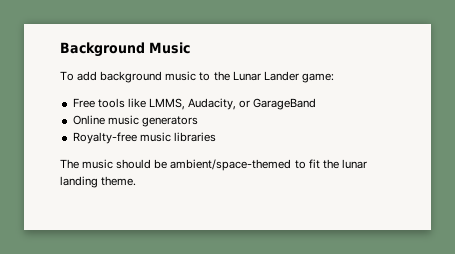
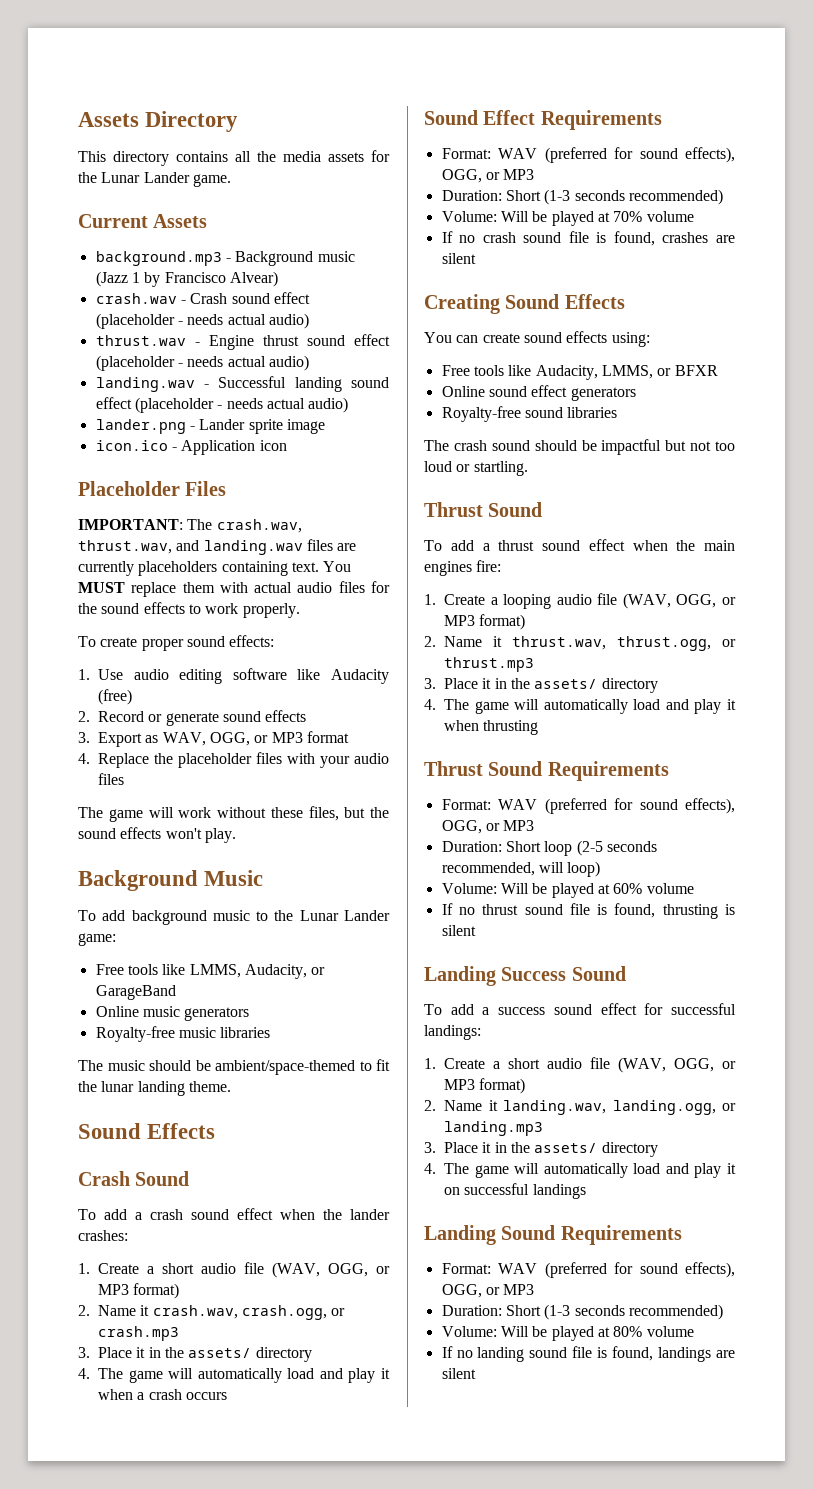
(60, 49) none -> [78,111,239,132] [78,150,390,166] [78,172,231,187] [78,214,208,228] [95,251,355,266] [95,271,278,287] [95,292,310,304] [95,313,309,329] [95,334,390,350] [95,355,309,371] [95,376,389,392] [95,397,349,413] [95,419,325,434] [95,440,287,455] [78,481,227,496] [78,519,302,533] [78,539,357,555] [78,561,352,576] [78,581,390,597] [78,602,300,618] [78,635,275,651] [78,668,389,684] [98,689,132,705] [78,710,307,726] [78,731,349,747] [78,752,389,768] [98,773,124,785] [78,806,389,822] [78,827,236,843] Assets Directory // This directory contains all the media assets for the Lunar Lander game. // Current Assets // background.mp3 - Background music (Jazz 1 by Francisco Alvear) // crash.wav - Crash sound effect (placeholder - needs actual audio) // thrust.wav - Engine thrust sound effect (placeholder - needs actual audio) // landing.wav - Successful landing sound effect (placeholder - needs actual audio) // lander.png - Lander sprite image // icon.ico - Application icon // Placeholder Files // IMPORTANT: The crash.wav, thrust.wav, and landing.wav files are currently placeholders containing text. You MUST replace them with actual audio files for the sound effects to work properly. // To create proper sound effects: // 1. Use audio editing software like Audacity (free) // 2. Record or generate sound effects // 3. Export as WAV, OGG, or MP3 format // 4. Replace the placeholder files with your audio files // The game will work without these files, but the sound effects won't play. //
(137, 181) none -> [78,1123,216,1139] [78,1171,190,1186] [78,1208,390,1220] [78,1230,128,1241] [78,1262,390,1278] [98,1283,180,1299] [78,1305,346,1320] [98,1326,179,1341] [78,1347,312,1362] [78,1368,390,1383] [98,1389,227,1400] [424,110,662,130] [441,147,735,163] [441,169,535,183] [441,189,723,205] [441,211,694,226] [441,231,735,246] [441,253,476,264] [424,294,625,314] [424,331,650,347] [441,365,718,380] [441,385,636,401] [441,406,618,422] [424,439,735,455] [424,461,528,476] [424,502,543,517] [424,539,735,551] [424,560,502,576] [424,593,736,609] [444,614,526,630] [424,636,736,651] [444,657,534,672] [424,678,658,693] [424,699,736,714] [444,720,539,735] [424,761,669,781] [441,798,735,814] [441,820,535,834] [441,840,657,856] [441,861,601,877] [441,883,694,898] [441,903,735,919] [441,925,476,936] [424,966,626,986] [424,1003,736,1015] [424,1025,481,1040] [424,1057,736,1073] [444,1078,526,1094] [424,1100,736,1115] [444,1121,543,1136] [424,1142,658,1157] [424,1163,736,1178] [444,1183,586,1199] [424,1225,682,1245] [441,1262,735,1278] [441,1284,535,1298] [441,1304,723,1320] [441,1326,694,1341] [441,1346,735,1362] [441,1368,476,1379] // Sound Effects // Crash Sound // To add a crash sound effect when the lander crashes: // 1. Create a short audio file (WAV, OGG, or MP3 format) // 2. Name it crash.wav, crash.ogg, or crash.mp3 // 3. Place it in the assets/ directory // 4. The game will automatically load and play it when a crash occurs // Sound Effect Requirements // Format: WAV (preferred for sound effects), OGG, or MP3 // Duration: Short (1-3 seconds recommended) // Volume: Will be played at 70% volume // If no crash sound file is found, crashes are silent // Creating Sound Effects // You can create sound effects using: // Free tools like Audacity, LMMS, or BFXR // Online sound effect generators // Royalty-free sound libraries // The crash sound should be impactful but not too loud or startling. // Thrust Sound // To add a thrust sound effect when the main engines fire: // 1. Create a looping audio file (WAV, OGG, or MP3 format) // 2. Name it thrust.wav, thrust.ogg, or thrust.mp3 // 3. Place it in the assets/ directory // 4. The game will automatically load and play it when thrusting // Thrust Sound Requirements // Format: WAV (preferred for sound effects), OGG, or MP3 // Duration: Short loop (2-5 seconds recommended, will loop) // Volume: Will be played at 60% volume // If no thrust sound file is found, thrusting is silent // Landing Success Sound // To add a success sound effect for successful landings: // 1. Create a short audio file (WAV, OGG, or MP3 format) // 2. Name it landing.wav, landing.ogg, or landing.mp3 // 3. Place it in the assets/ directory // 4. The game will automatically load and play it on successful landings // Landing Sound Requirements // Format: WAV (preferred for sound effects), OGG, or MP3 // Duration: Short (1-3 seconds recommended) // Volume: Will be played at 80% volume // If no landing sound file is found, landings are silent

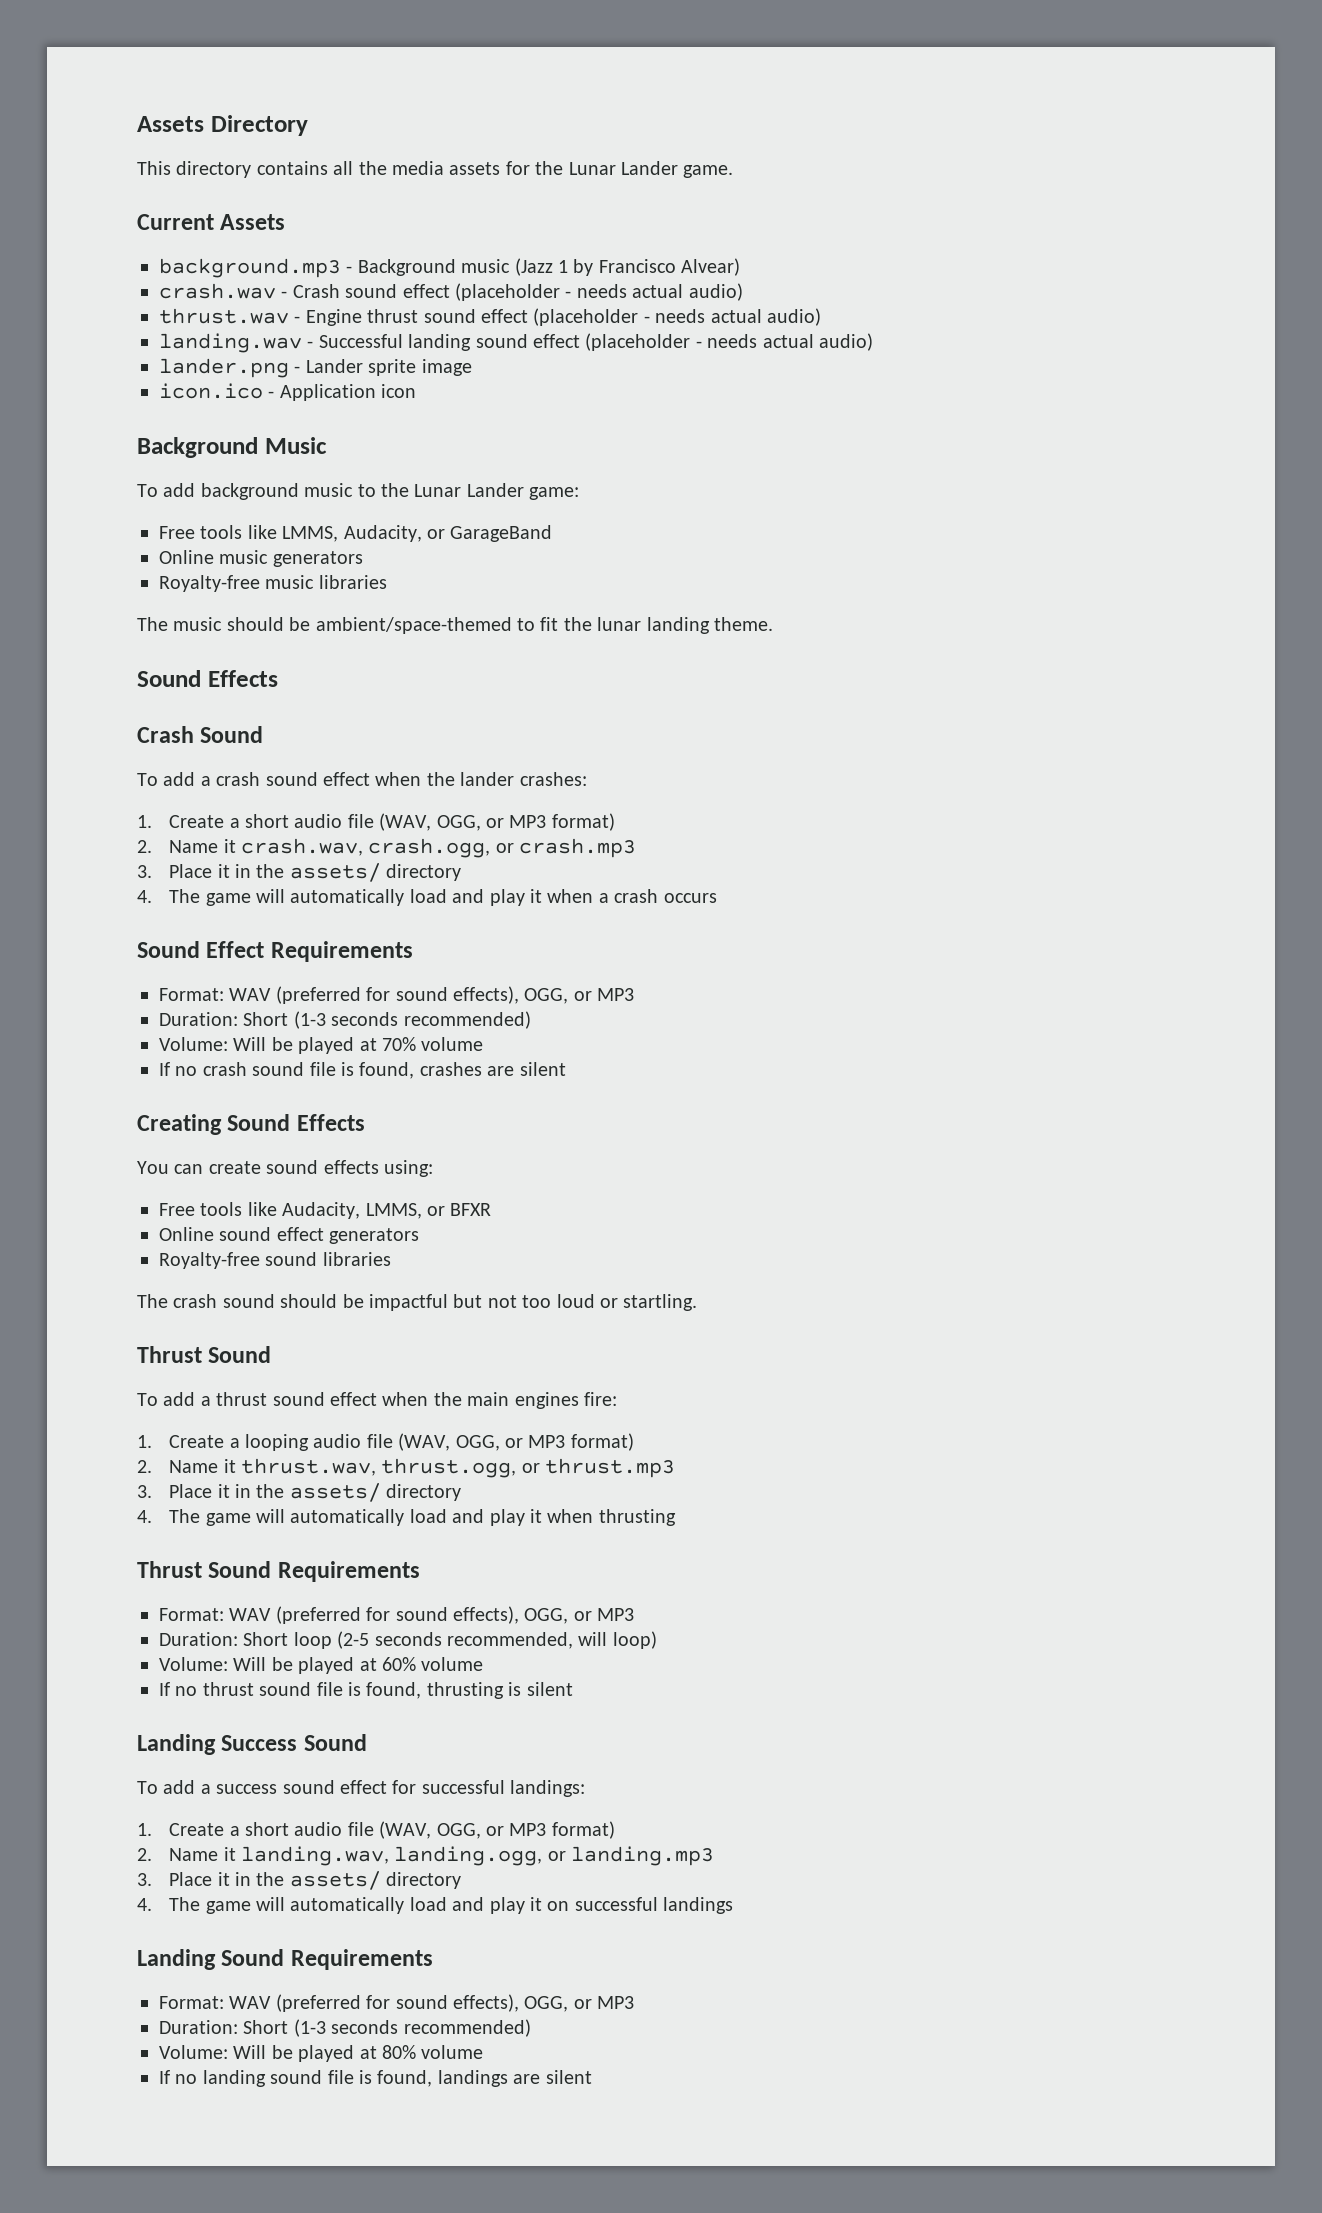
[78,481,227,496] [78,519,302,533] [78,539,357,555] [78,561,352,576] [78,581,390,597] [78,602,300,618] [78,635,275,651] [78,668,389,684] [98,689,132,705] [78,710,307,726] [78,731,349,747] [78,752,389,768] [98,773,124,785] [78,806,389,822] [78,827,236,843] // Placeholder Files // IMPORTANT: The crash.wav, thrust.wav, and landing.wav files are currently placeholders containing text. You MUST replace them with actual audio files for the sound effects to work properly. // To create proper sound effects: // 1. Use audio editing software like Audacity (free) // 2. Record or generate sound effects // 3. Export as WAV, OGG, or MP3 format // 4. Replace the placeholder files with your audio files // The game will work without these files, but the sound effects won't play. -> (417, 391) none

